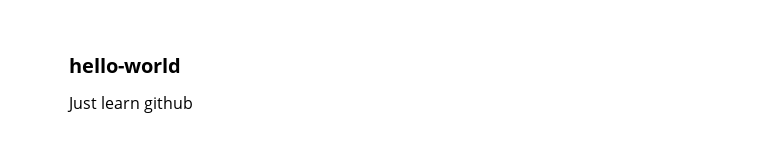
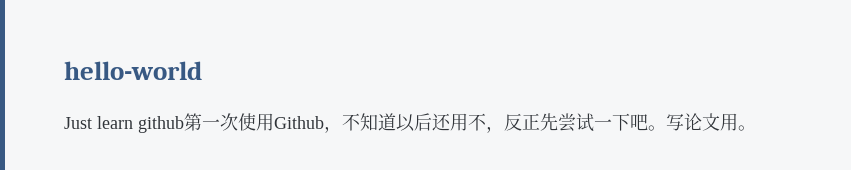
(194, 104) none -> [184,113,756,133] 第一次使用Github，不知道以后还用不，反正先尝试一下吧。写论文用。

